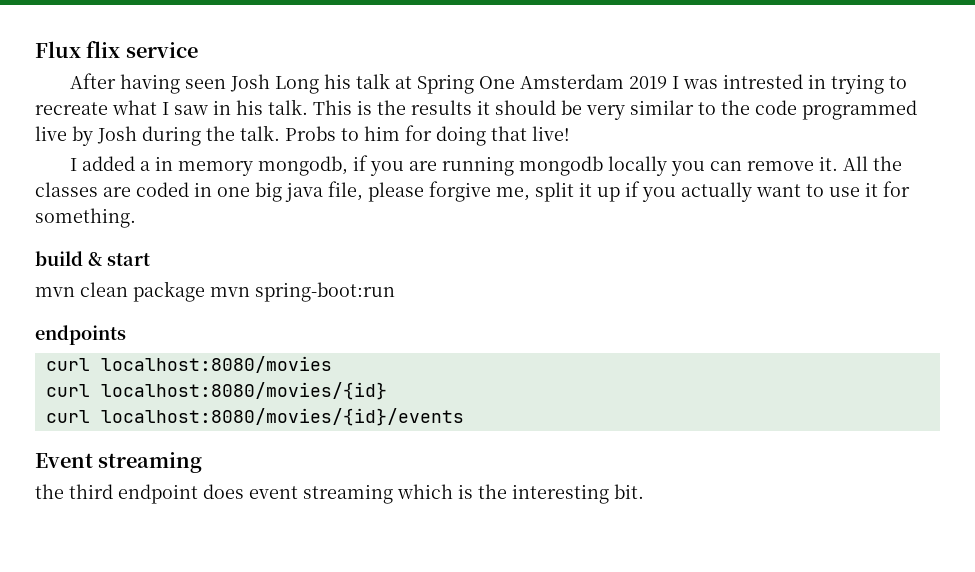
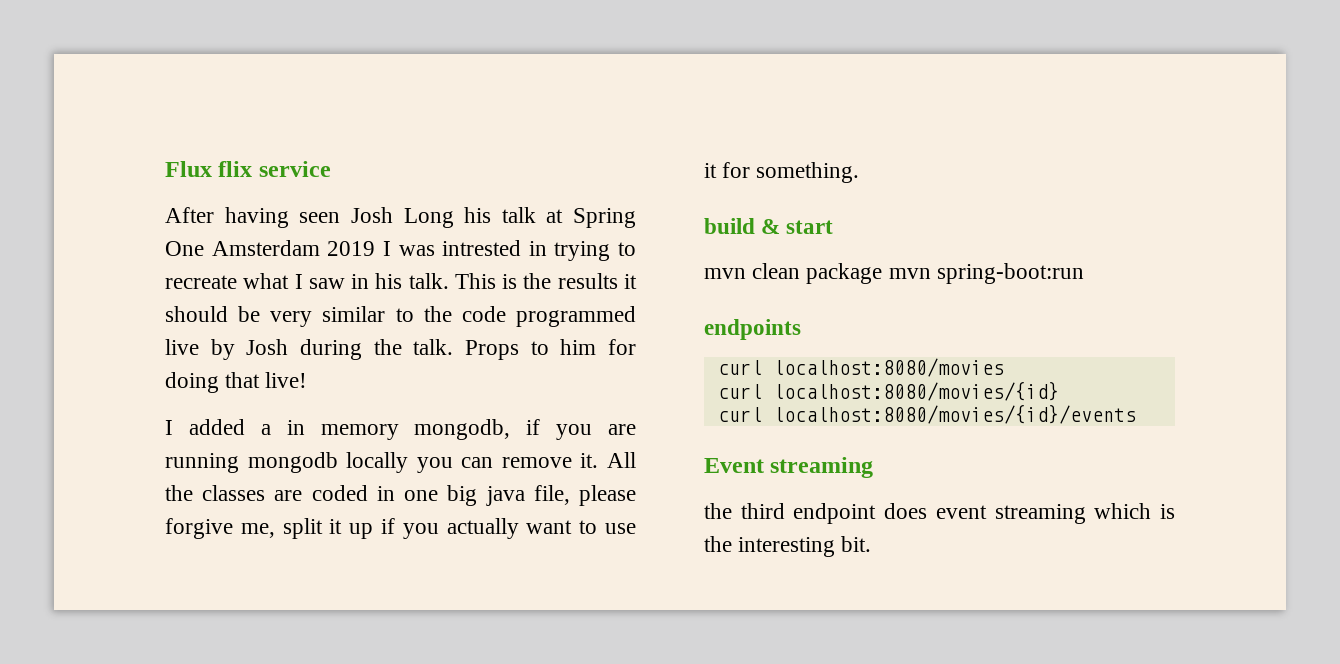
[285,126,336,141] Probs -> [465,340,519,360] Props

